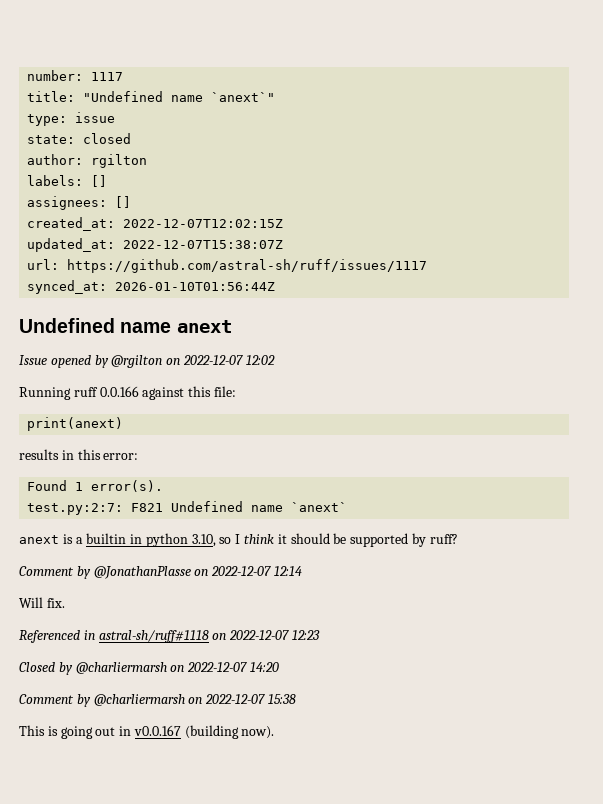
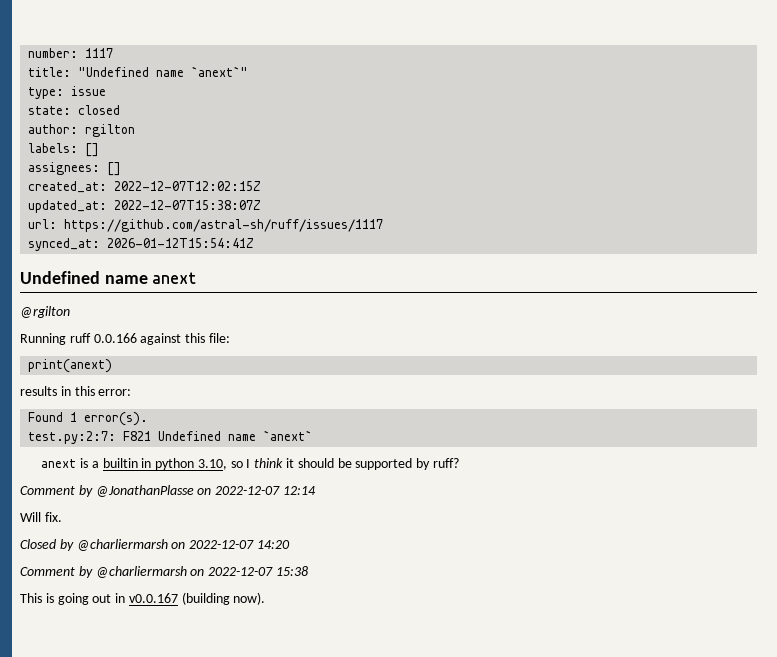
[115,282,276,291] 2026-01-10T01:56:44Z -> [107,238,255,248] 2026-01-12T15:54:41Z
[19,355,275,368] Issue opened by @rgilton on 2022-12-07 12:02 -> [20,306,70,318] @rgilton
[19,630,320,643] // Referenced in astral-sh/ruff#1118 on 2022-12-07 12:23 -> (62, 517) none

